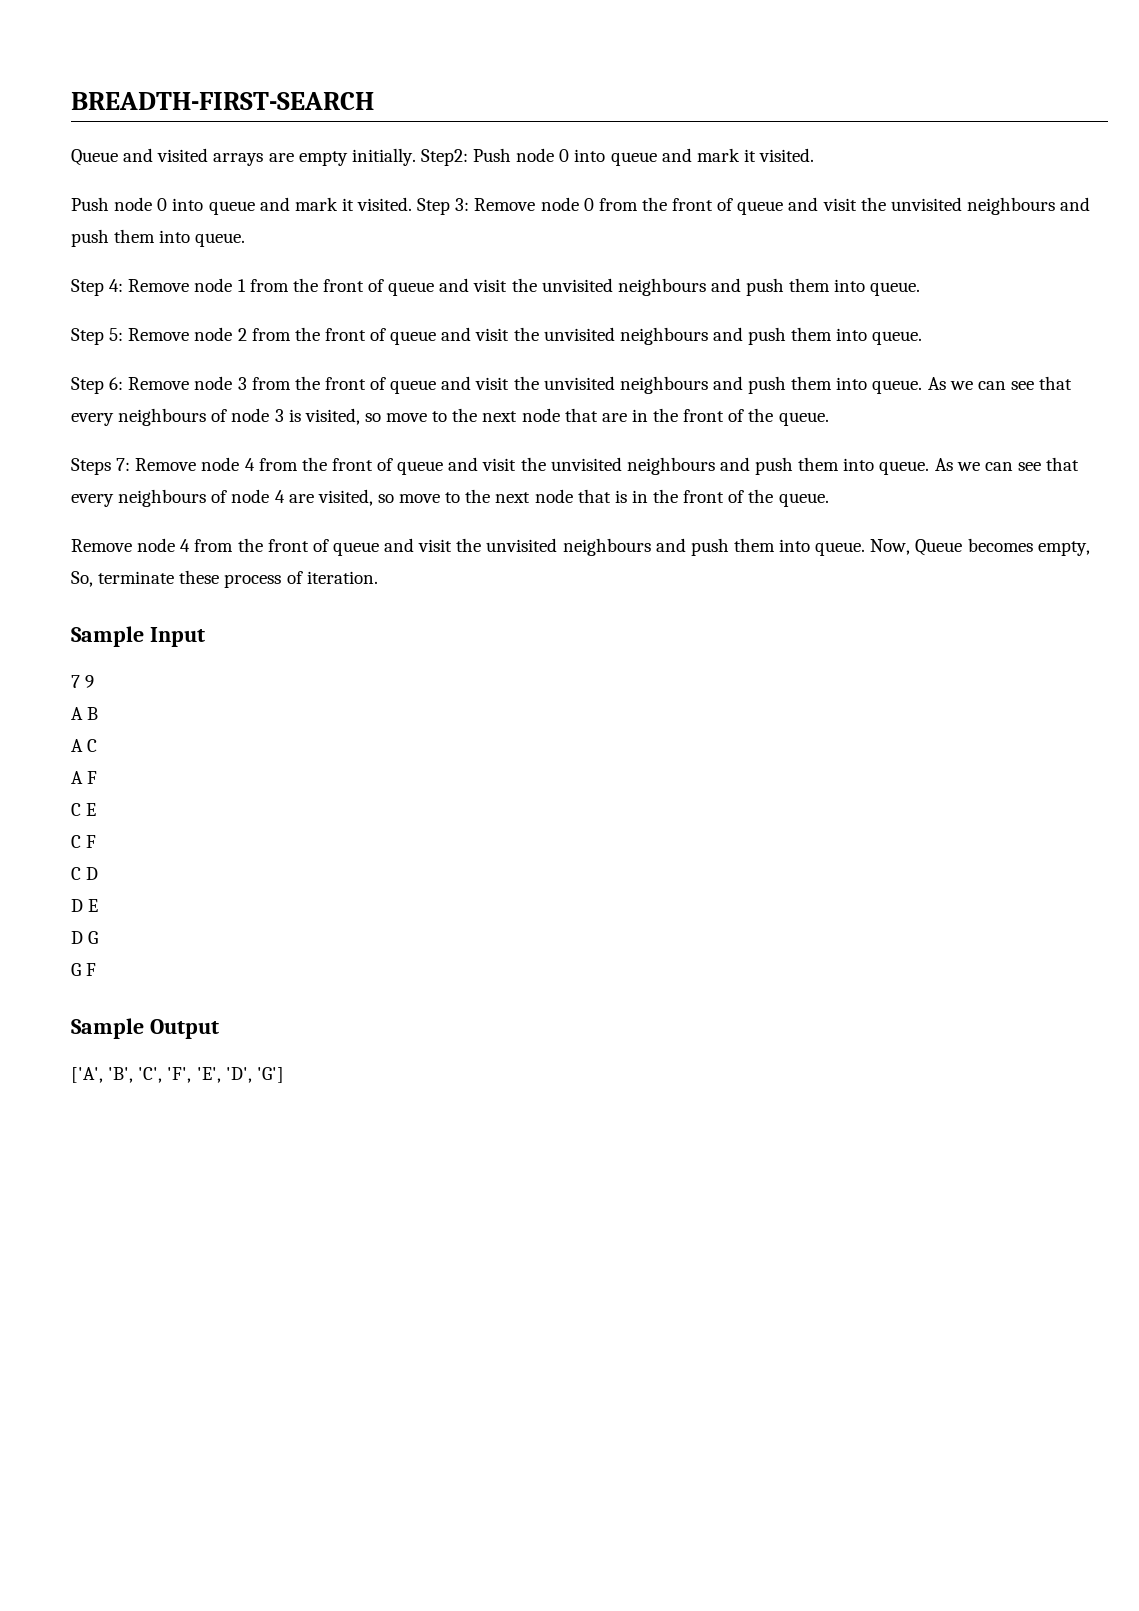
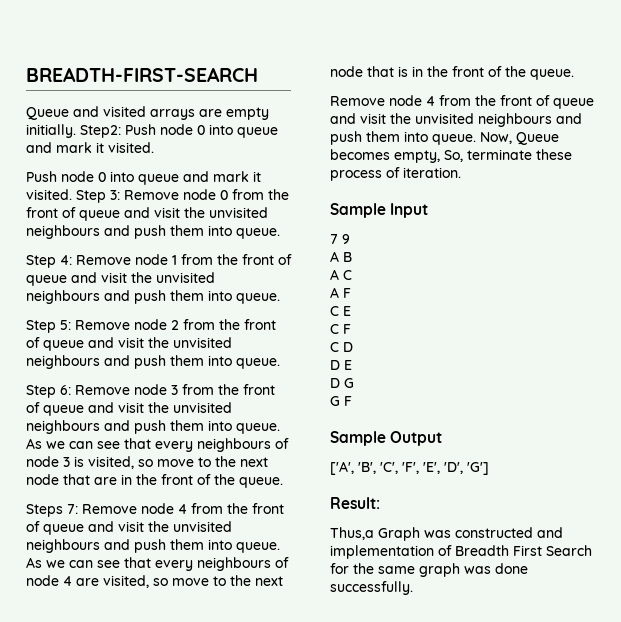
(284, 1075) none -> [330,497,380,509] [330,527,563,541] [330,545,592,559] [330,563,528,577] [330,581,413,595] // Result: // Thus,a Graph was constructed and implementation of Breadth First Search for the same graph was done successfully.

